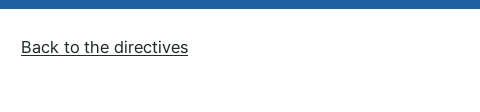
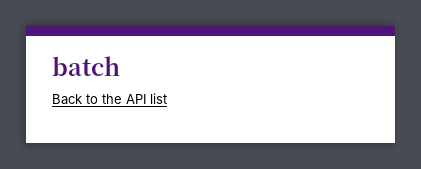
(21, 47) none -> [52,56,120,76] batch //
[113,40,188,54] directives -> [126,93,167,104] API list

